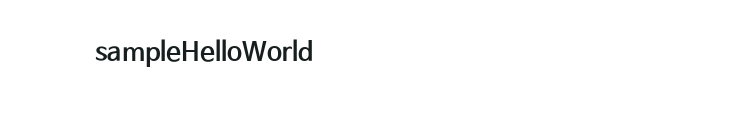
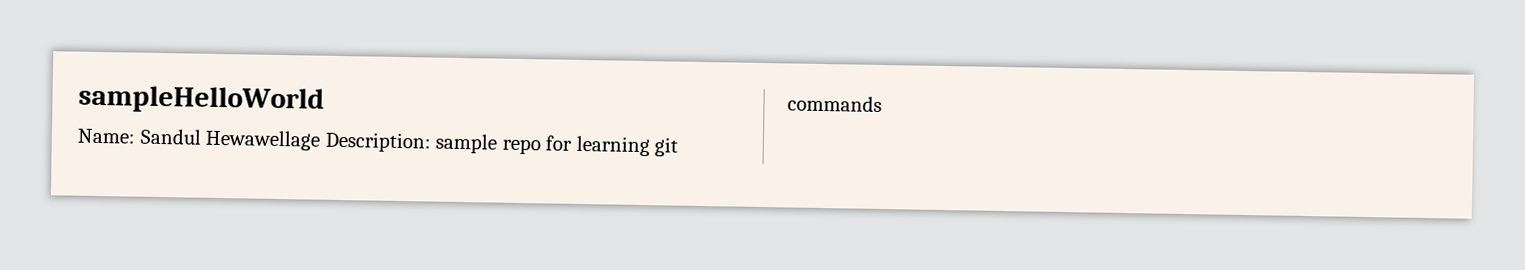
(313, 53) none -> [77,128,679,157] [787,95,882,112] // Name: Sandul Hewawellage Description: sample repo for learning git commands

